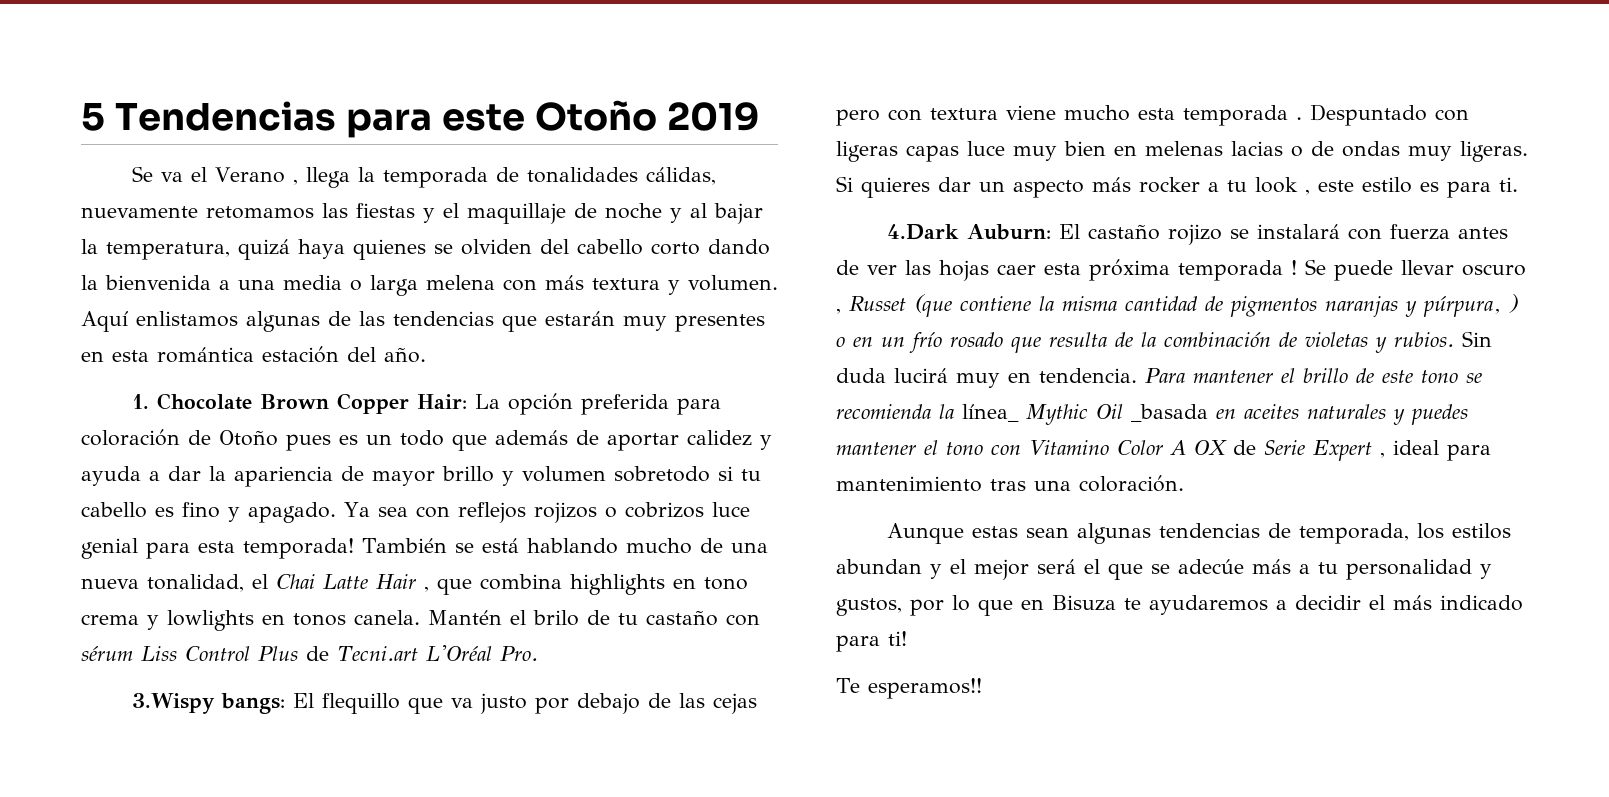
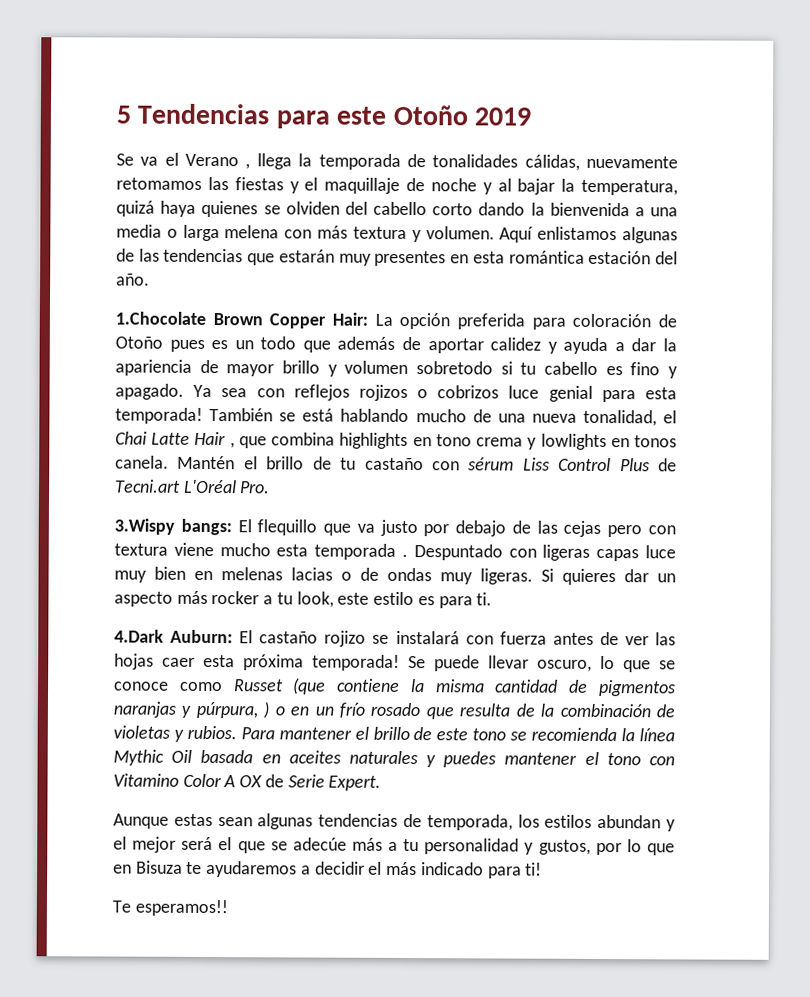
[132,393,253,410] 1. Chocolate -> [115,311,206,325] 1.Chocolate
[533,610,579,626] brilo -> [266,456,305,470] brillo
[1255,177,1310,195] look , -> [296,591,334,608] look,
[1178,260,1297,281] temporada ! -> [312,654,400,671] temporada!
[1462,264,1526,276] [836,308,841,314] oscuro , -> [537,655,676,673] [114,681,223,692] oscuro, lo que se conoce como
[1462,331,1492,347] [836,368,1137,388] Sin duda lucirá muy en tendencia. -> (237, 732) none
[962,404,1019,422] línea_ -> [639,728,675,742] línea
[1131,404,1208,422] _basada -> [200,749,254,764] basada
[1312,440,1491,461] [836,475,1184,492] Expert , ideal para mantenimiento tras una coloración. -> [328,775,382,791] Expert.

